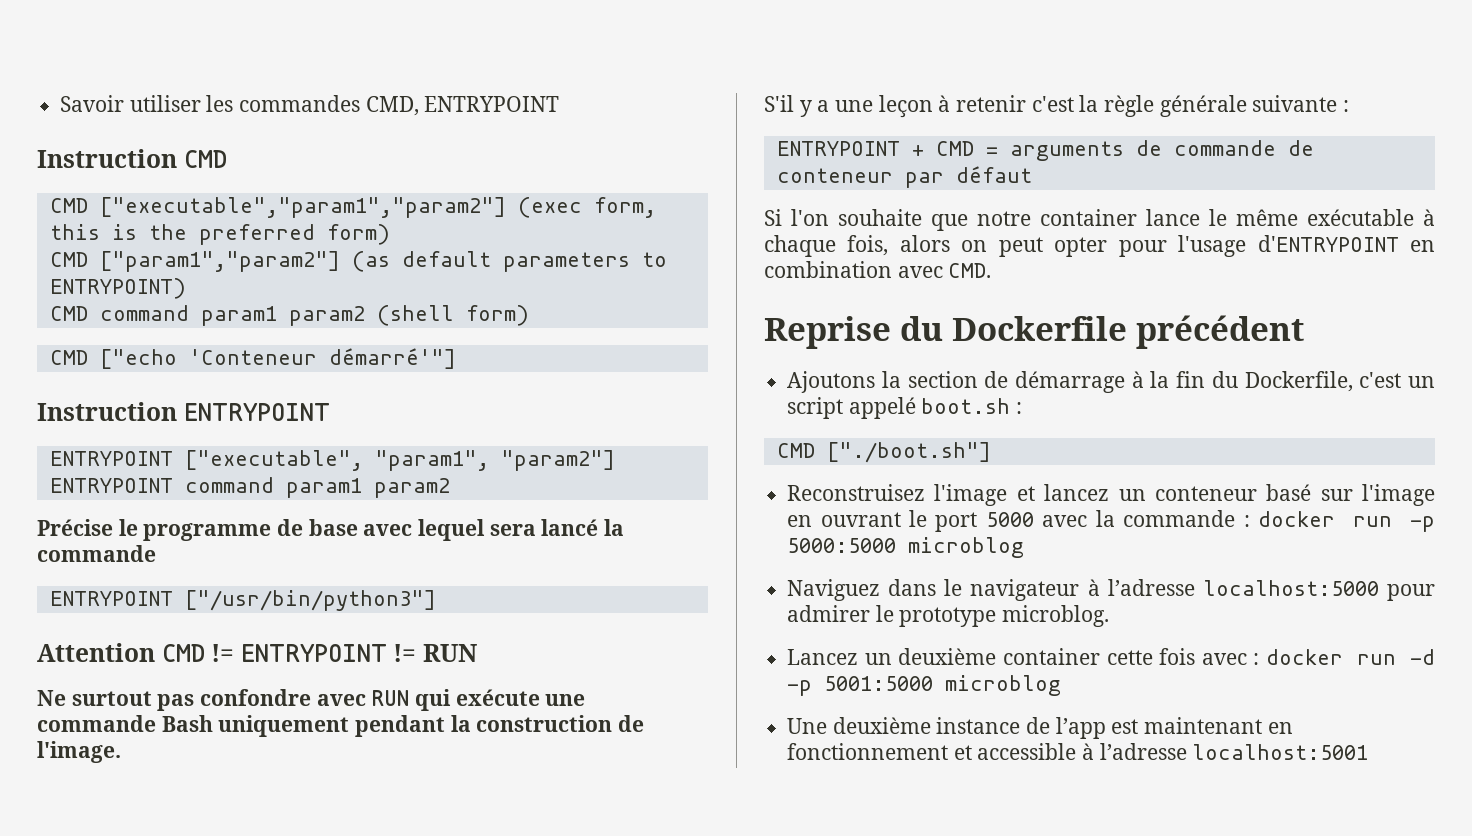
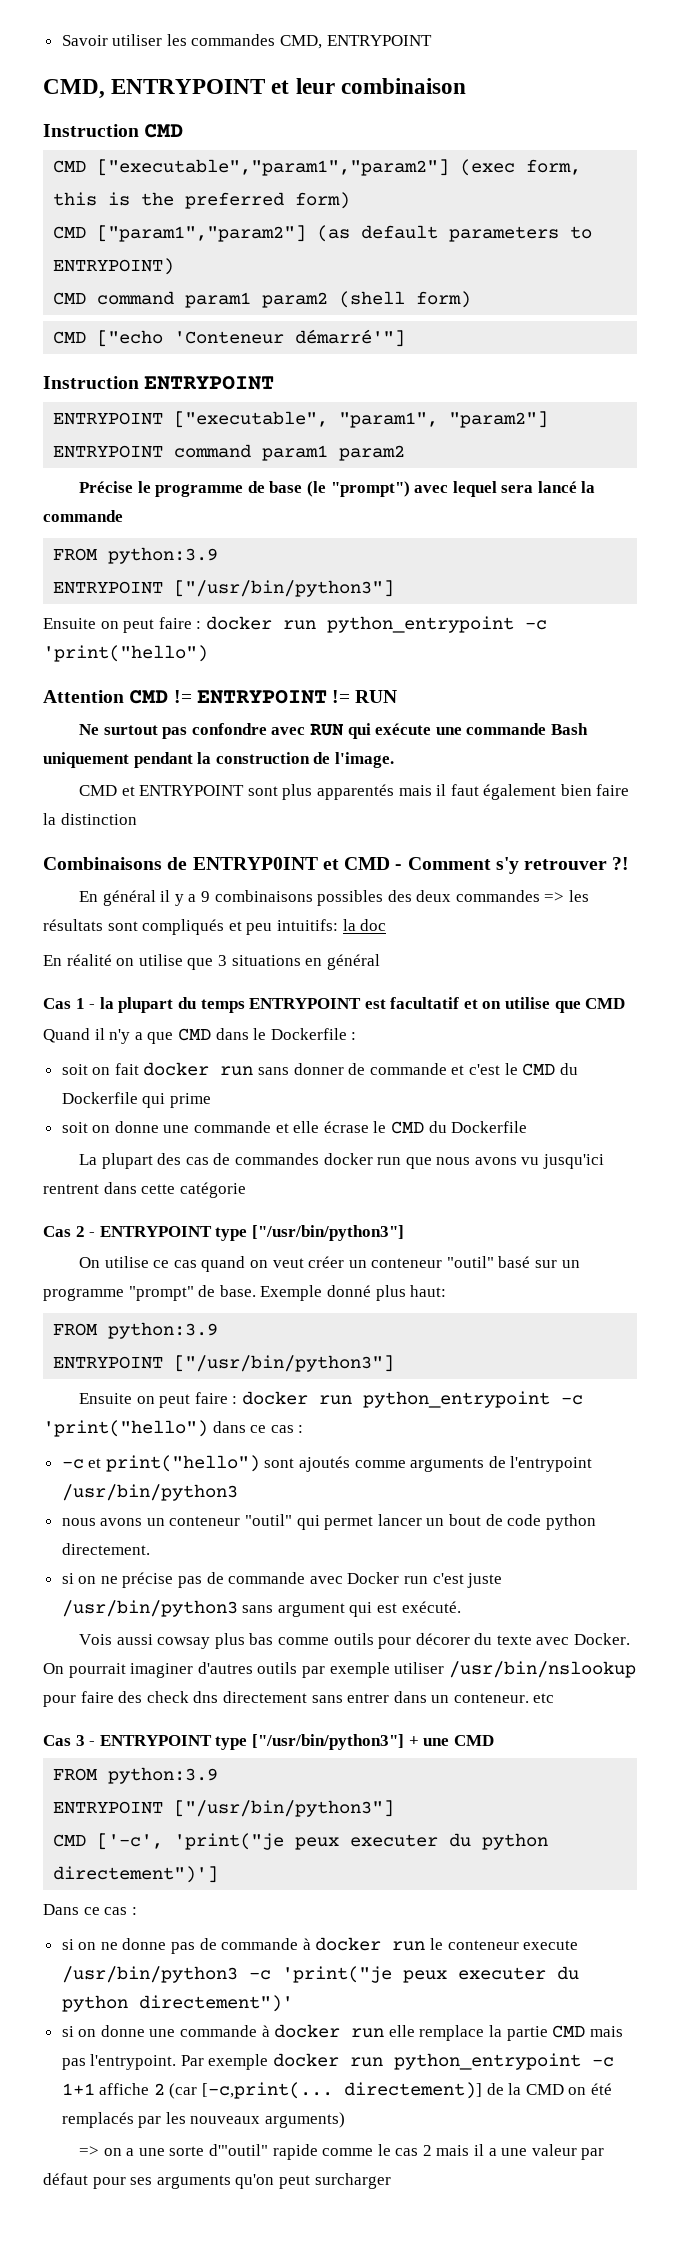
(560, 104) none -> [43,78,466,99] // CMD, ENTRYPOINT et leur combinaison
(358, 527) none -> [306,481,410,497] (le "prompt")
[49,590,436,611] // ENTRYPOINT ["/usr/bin/python3"] -> [53,547,219,564] [53,580,395,597] [43,616,547,633] [43,645,208,662] // FROM python:3.9 // ENTRYPOINT ["/usr/bin/python3"] // Ensuite on peut faire : docker run python_entrypoint -c 'print("hello")
[764,95,1350,118] [776,140,1314,161] [776,166,1032,188] [764,209,1435,231] [764,235,1435,257] [764,261,992,278] [764,315,1304,349] [787,371,1435,393] [787,397,1023,419] [776,442,991,463] [787,484,1435,506] [787,510,1435,532] [787,537,1025,558] [787,579,1435,601] [787,605,1110,627] [787,648,1435,665] [787,675,1062,696] [787,717,1293,739] [787,743,1369,760] S'il y a une leçon à retenir c'est la règle générale suivante : // ENTRYPOINT + CMD = arguments de commande de conteneur par défaut // Si l'on souhaite que notre container lance le même exécutable à chaque fois, alors on peut opter pour l'usage d'ENTRYPOINT en combination avec CMD. // Reprise du Dockerfile précédent // Ajoutons la section de démarrage à la fin du Dockerfile, c'est un script appelé boot.sh : // CMD ["./boot.sh"] // Reconstruisez l'image et lancez un conteneur basé sur l'image en ouvrant le port 5000 avec la commande : docker run -p 5000:5000 microblog // Naviguez dans le navigateur à l’adresse localhost:5000 pour admirer le prototype microblog. // Lancez un deuxième container cette fois avec : docker run -d -p 5001:5000 microblog // Une deuxième instance de l’app est maintenant en fonctionnement et accessible à l’adresse localhost:5001 -> [78,784,630,800] [43,813,137,825] [43,857,630,874] [78,890,590,906] [43,919,387,935] [43,954,380,970] [43,997,626,1013] [43,1028,357,1044] [61,1062,578,1076] [61,1092,211,1108] [61,1121,528,1134] [78,1153,605,1169] [43,1182,246,1198] [43,1225,404,1241] [78,1256,580,1272] [43,1285,447,1301] [53,1322,219,1339] [53,1355,395,1372] [78,1391,583,1408] [43,1420,304,1437] [61,1455,593,1472] [61,1484,238,1501] [61,1514,596,1530] [61,1543,150,1555] [61,1572,503,1588] [61,1600,461,1617] [78,1633,631,1649] [43,1661,636,1678] [43,1691,555,1707] [43,1734,494,1750] [53,1767,219,1784] [53,1800,395,1817] [53,1833,549,1850] [53,1866,219,1883] [43,1904,137,1915] [61,1937,579,1954] [61,1966,579,1983] [61,1995,293,2012] [61,2024,623,2041] [61,2053,615,2070] [61,2082,613,2099] [61,2112,346,2128] [78,2144,605,2160] [43,2173,391,2189] CMD et ENTRYPOINT sont plus apparentés mais il faut également bien faire la distinction // Combinaisons de ENTRYP0INT et CMD - Comment s'y retrouver ?! // En général il y a 9 combinaisons possibles des deux commandes => les résultats sont compliqués et peu intuitifs: la doc // En réalité on utilise que 3 situations en général // Cas 1 - la plupart du temps ENTRYPOINT est facultatif et on utilise que CMD // Quand il n'y a que CMD dans le Dockerfile : // soit on fait docker run sans donner de commande et c'est le CMD du Dockerfile qui prime // soit on donne une commande et elle écrase le CMD du Dockerfile // La plupart des cas de commandes docker run que nous avons vu jusqu'ici rentrent dans cette catégorie // Cas 2 - ENTRYPOINT type ["/usr/bin/python3"] // On utilise ce cas quand on veut créer un conteneur "outil" basé sur un programme "prompt" de base. Exemple donné plus haut: // FROM python:3.9 // ENTRYPOINT ["/usr/bin/python3"] // Ensuite on peut faire : docker run python_entrypoint -c 'print("hello") dans ce cas : // -c et print("hello") sont ajoutés comme arguments de l'entrypoint /usr/bin/python3 // nous avons un conteneur "outil" qui permet lancer un bout de code python directement. // si on ne précise pas de commande avec Docker run c'est juste /usr/bin/python3 sans argument qui est exécuté. // Vois aussi cowsay plus bas comme outils pour décorer du texte avec Docker. On pourrait imaginer d'autres outils par exemple utiliser /usr/bin/nslookup pour faire des check dns directement sans entrer dans un conteneur. etc // Cas 3 - ENTRYPOINT type ["/usr/bin/python3"] + une CMD // FROM python:3.9 // ENTRYPOINT ["/usr/bin/python3"] // CMD ['-c', 'print("je peux executer du python directement")'] // Dans ce cas : // si on ne donne pas de commande à docker run le conteneur execute /usr/bin/python3 -c 'print("je peux executer du python directement")' // si on donne une commande à docker run elle remplace la partie CMD mais pas l'entrypoint. Par exemple docker run python_entrypoint -c 1+1 affiche 2 (car [-c,print(... directement)] de la CMD on été remplacés par les nouveaux arguments) // => on a une sorte d'"outil" rapide comme le cas 2 mais il a une valeur par défaut pour ses arguments qu'on peut surcharger

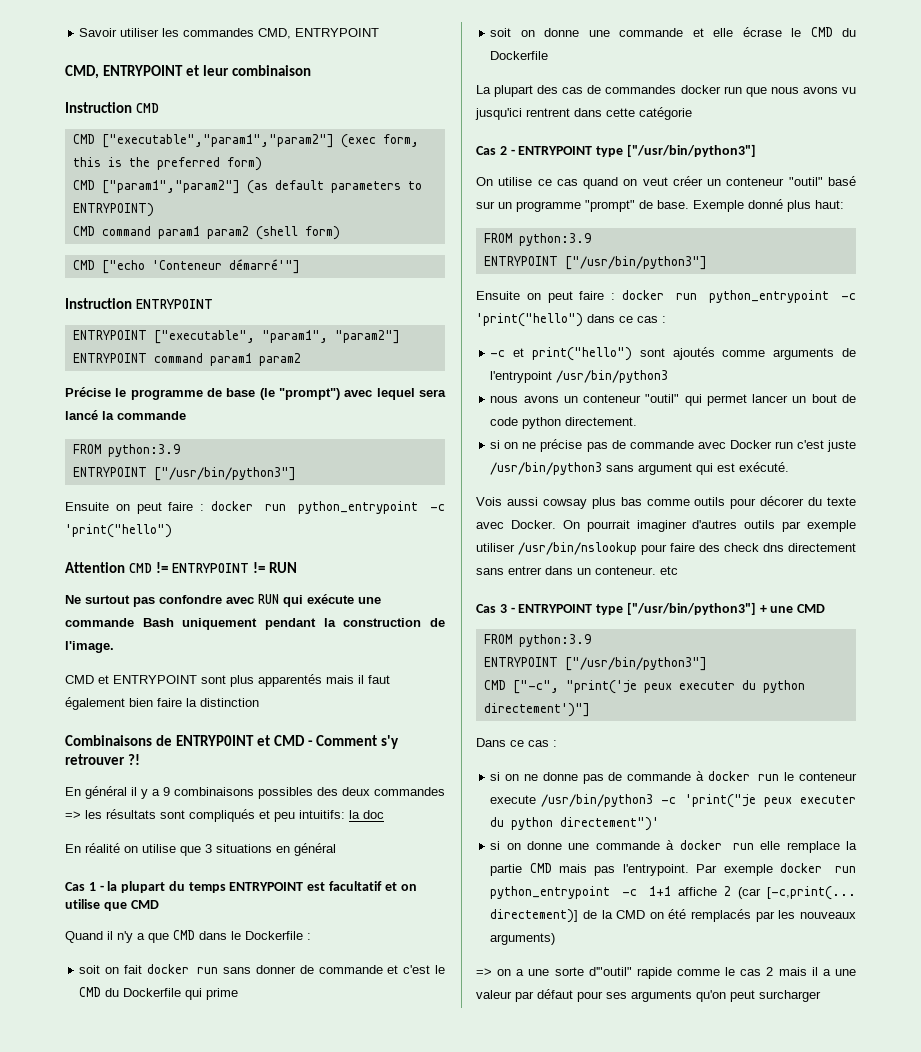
[97,1833,549,1850] [53,1866,219,1883] ['-c', 'print("je peux executer du python directement")'] -> [512,680,805,694] [483,703,590,717] ["-c", "print('je peux executer du python directement')"]

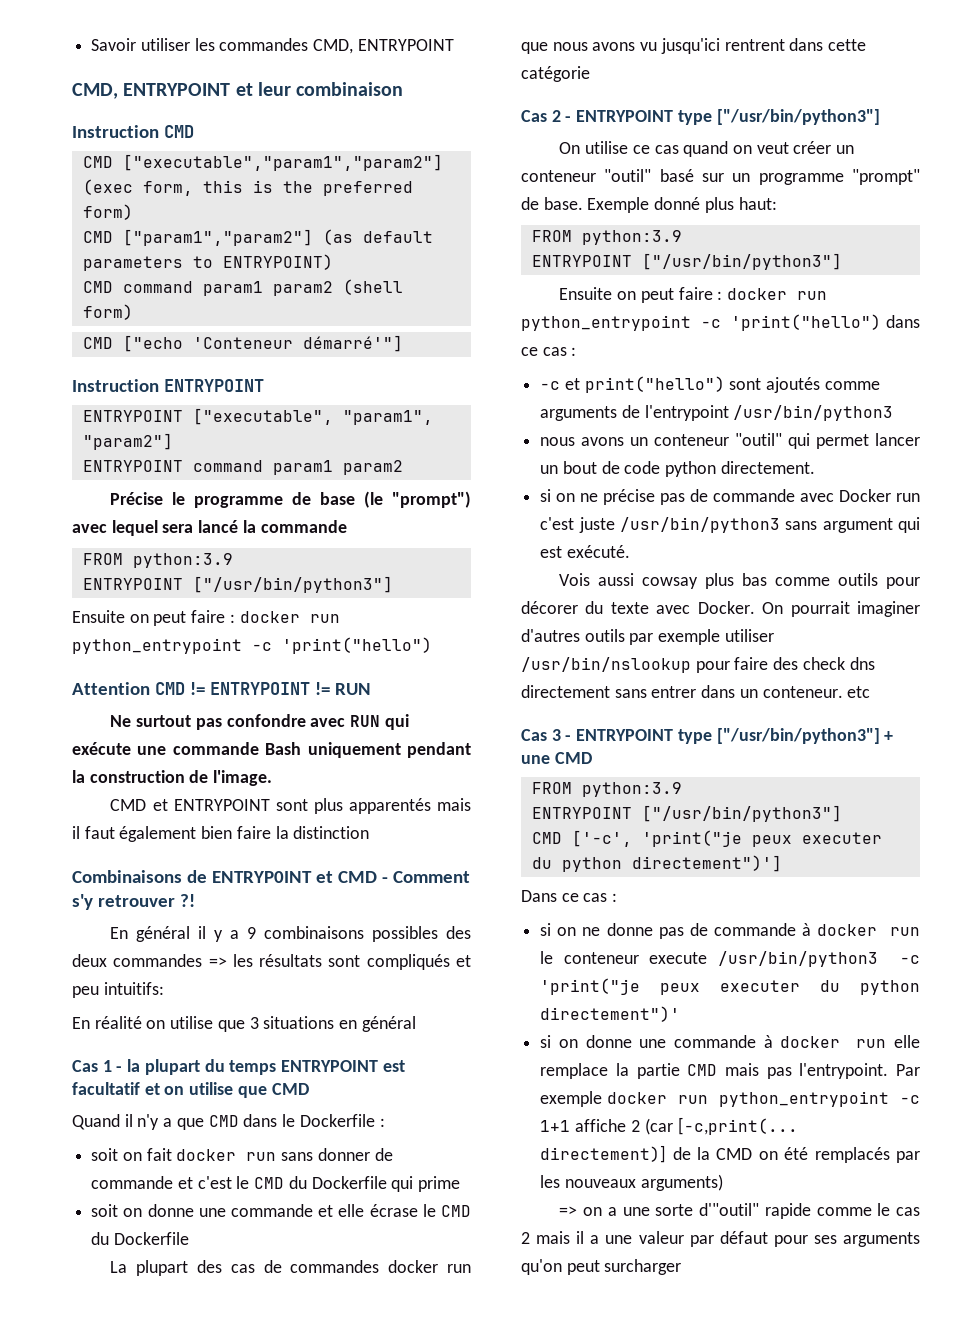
[349,810,384,819] la doc -> (164, 988) none
[512,680,805,694] [483,703,590,717] ["-c", "print('je peux executer du python directement')"] -> [571,830,882,847] [531,855,782,872] ['-c', 'print("je peux executer du python directement")']

